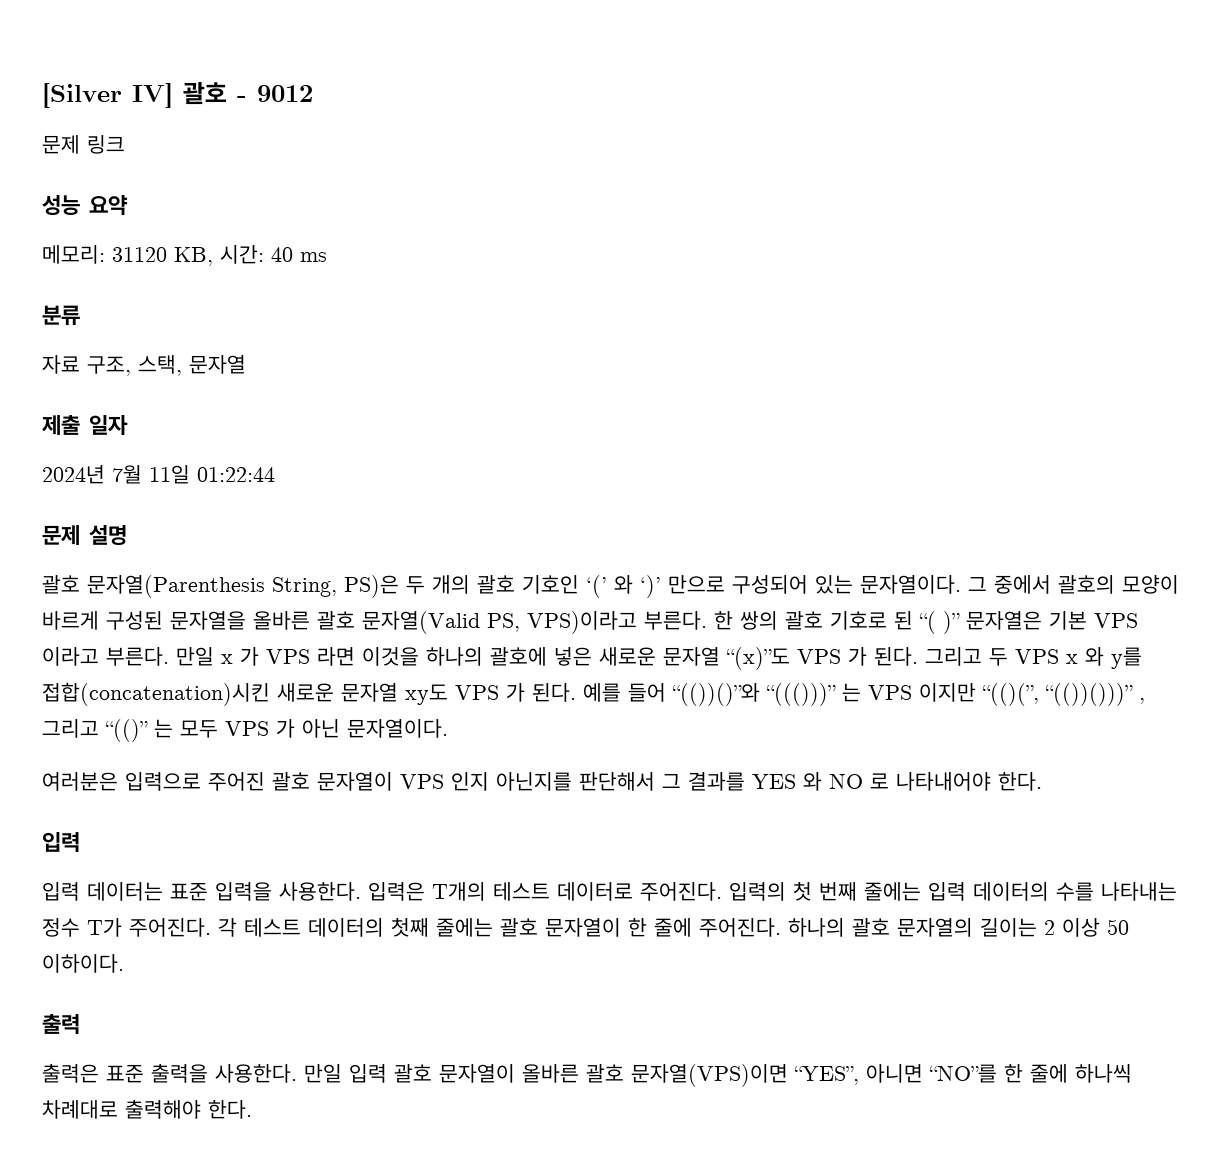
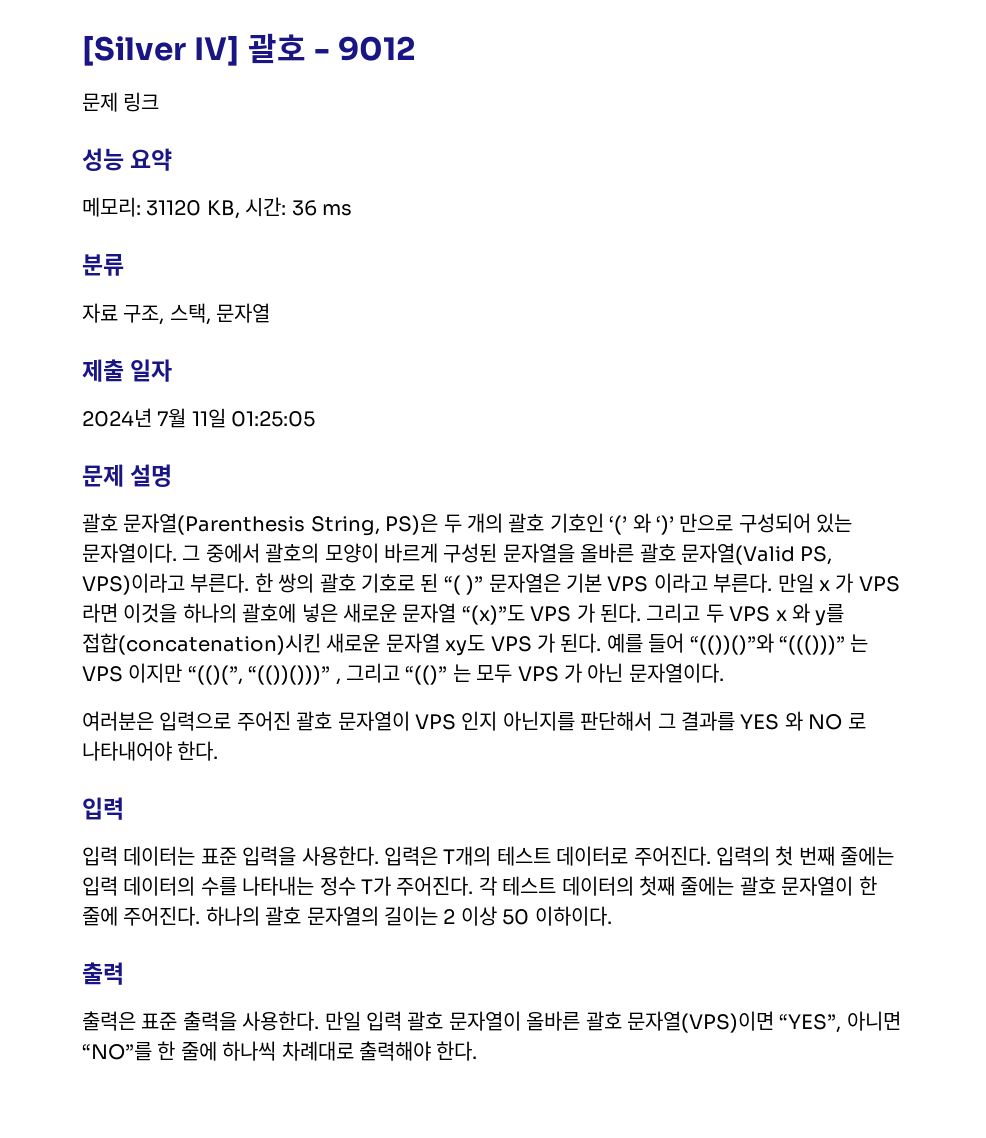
[271,247,293,262] 40 -> [291,200,317,216] 36
[197,467,275,482] 01:22:44 -> [231,411,316,427] 01:25:05

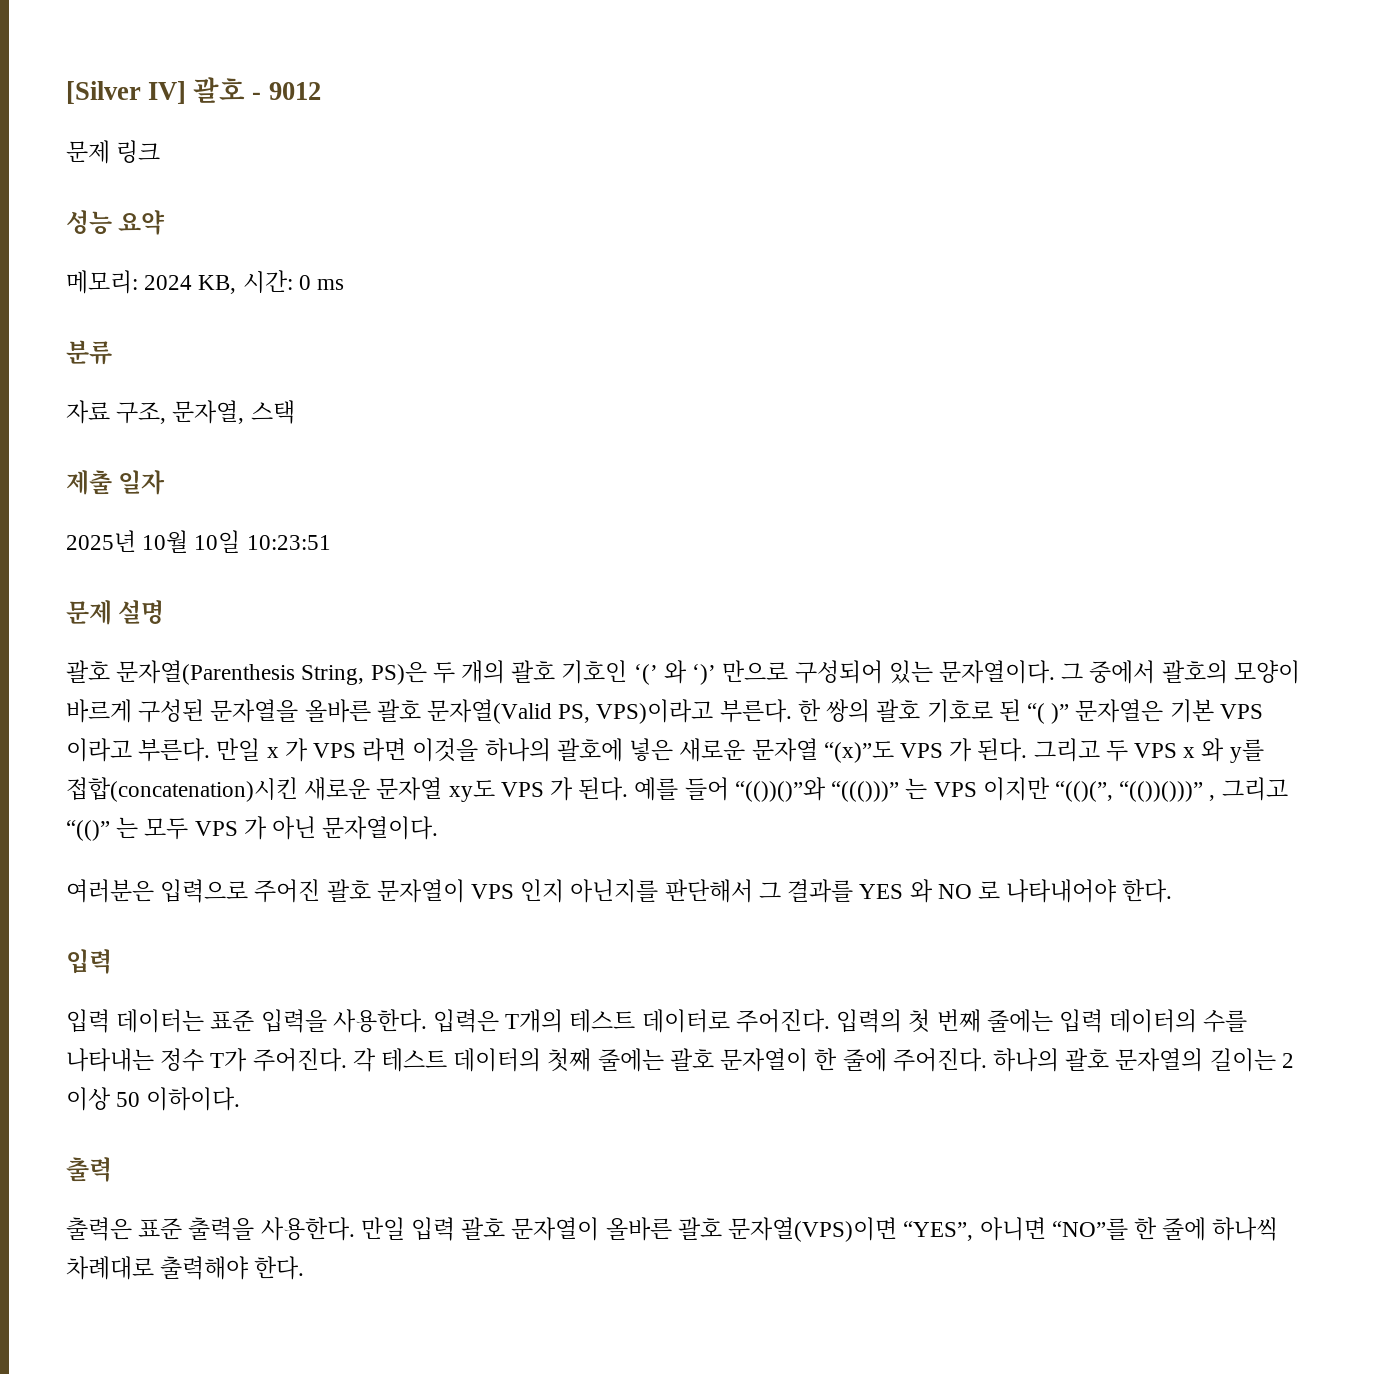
[146,200,202,216] 31120 -> [144,275,193,290] 2024
[291,200,317,216] 36 -> [298,275,311,290] 0
[169,303,271,325] 스택, 문자열 -> [172,400,295,424] 문자열, 스택
[82,408,316,428] 2024년 7월 11일 01:25:05 -> [66,530,331,553] 2025년 10월 10일 10:23:51

